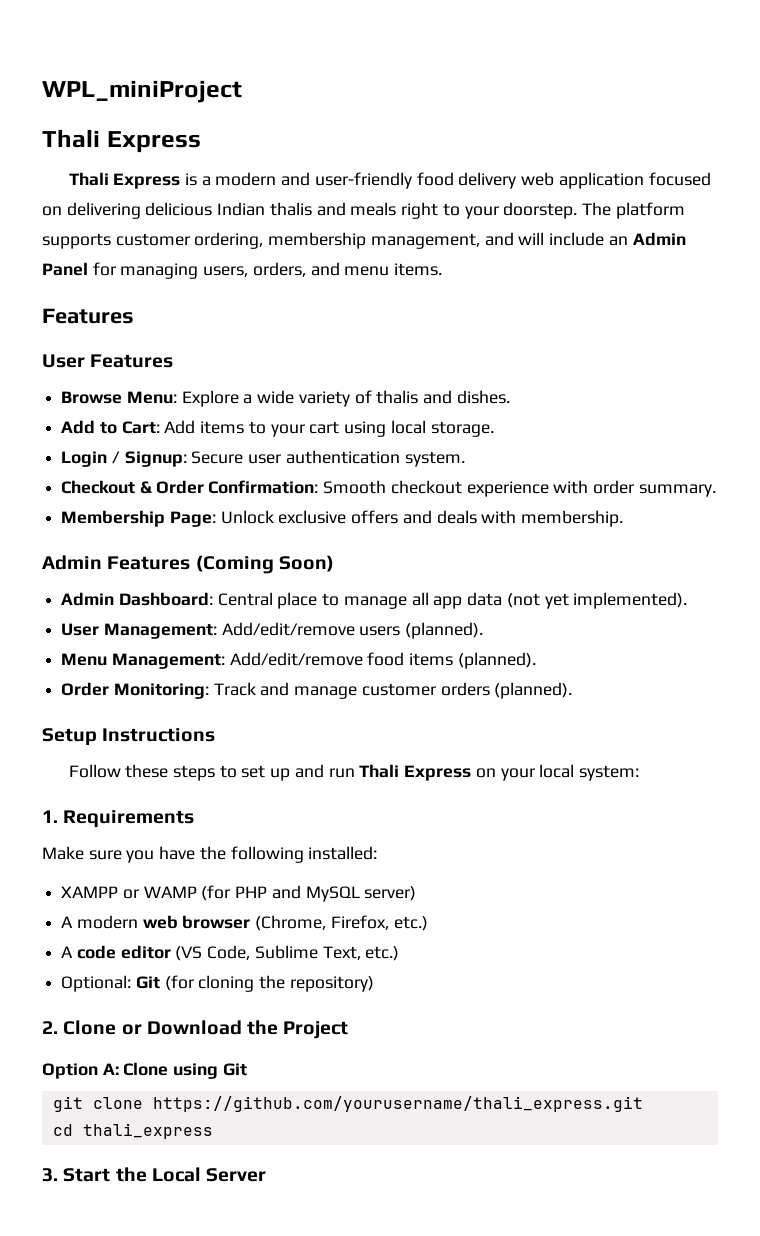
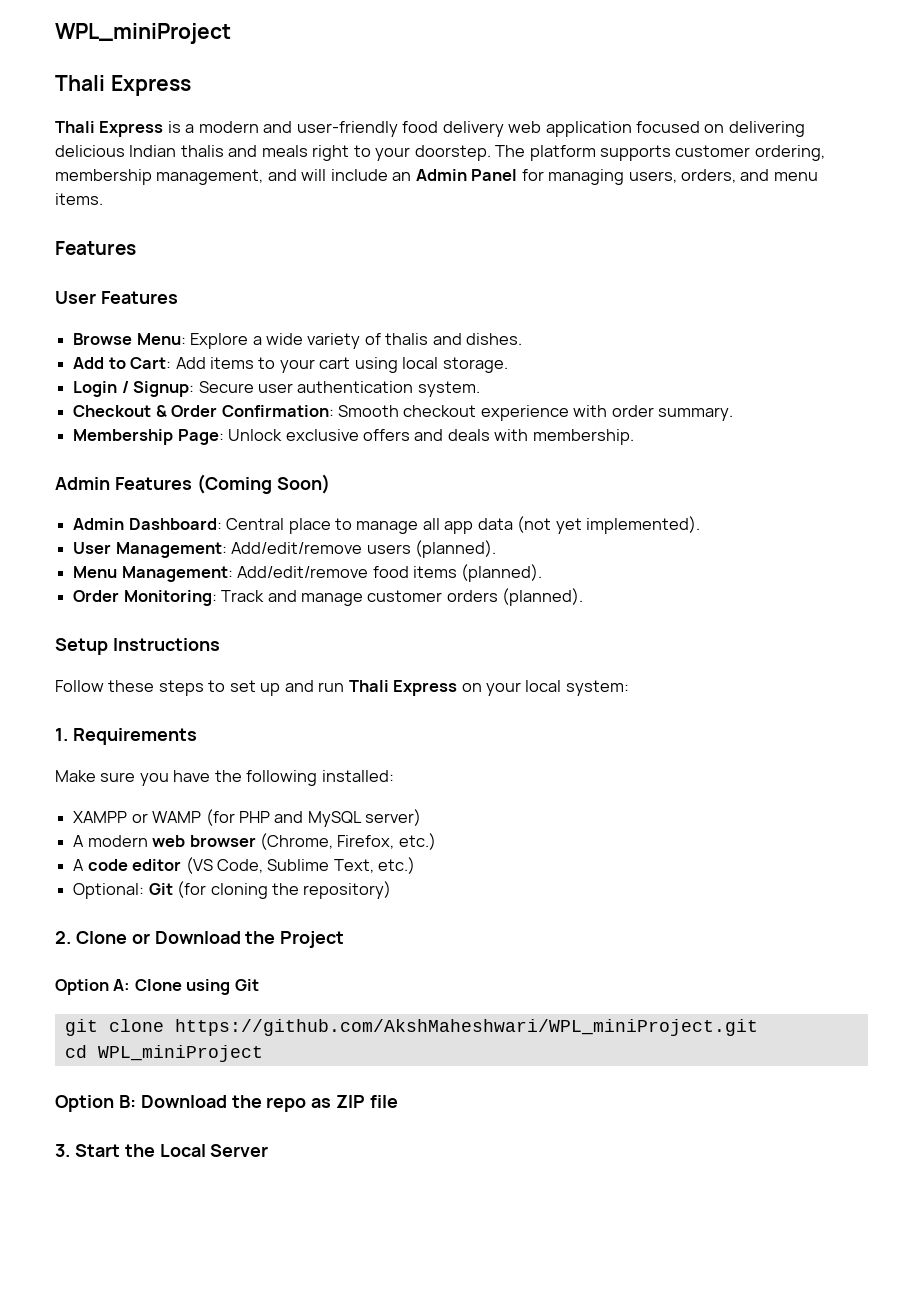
[152,1096,643,1112] https://github.com/yourusername/thali_express.git -> [174,1019,758,1036] https://github.com/AkshMaheshwari/WPL_miniProject.git
[82,1123,213,1139] thali_express -> [97,1045,263,1062] [55,1095,399,1112] WPL_miniProject // Option B: Download the repo as ZIP file

